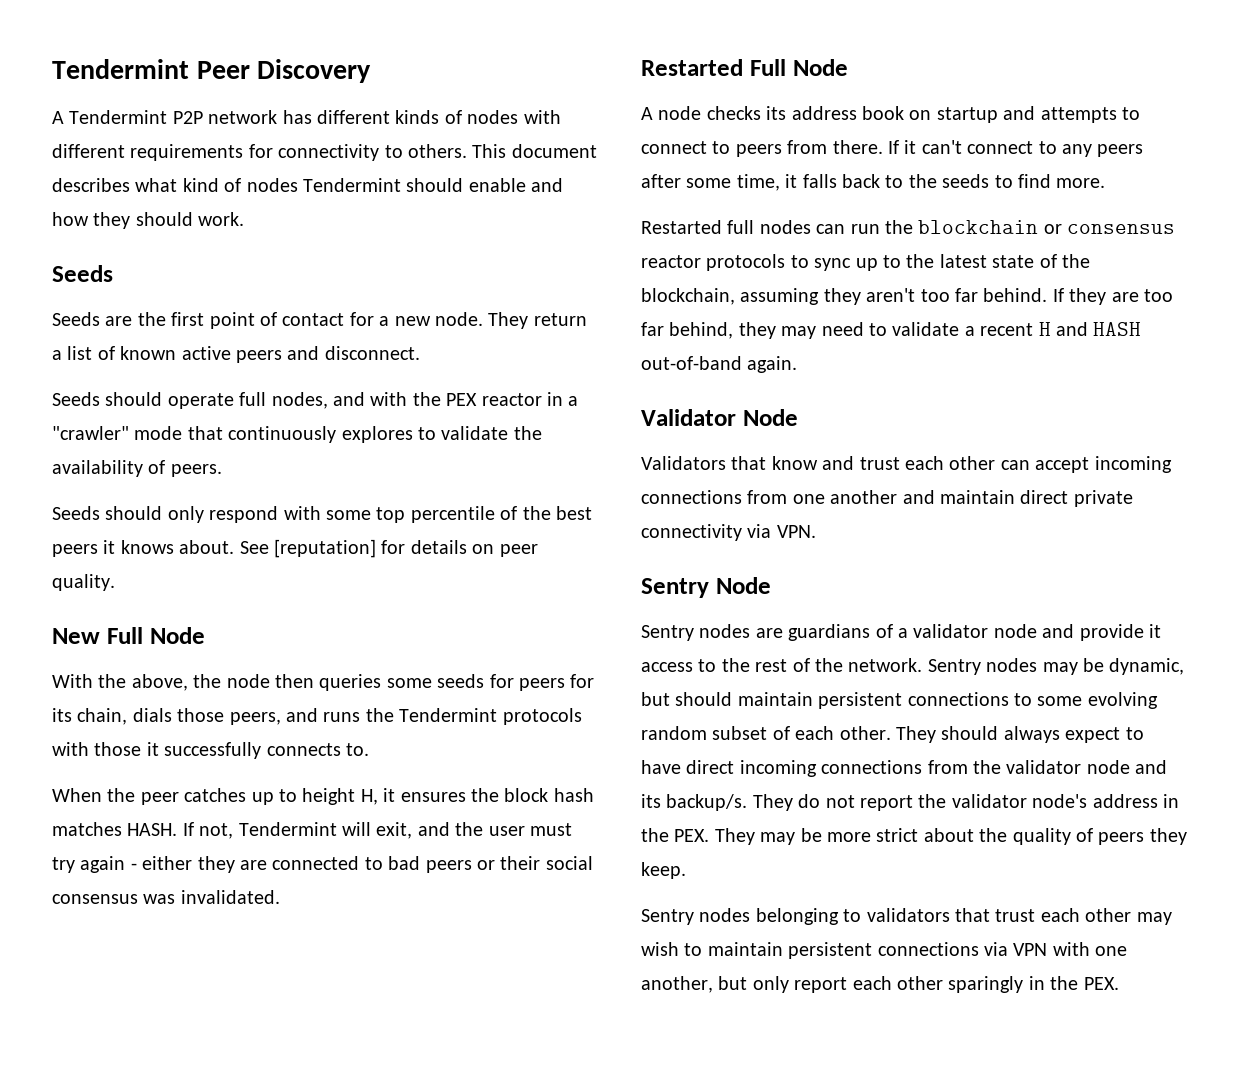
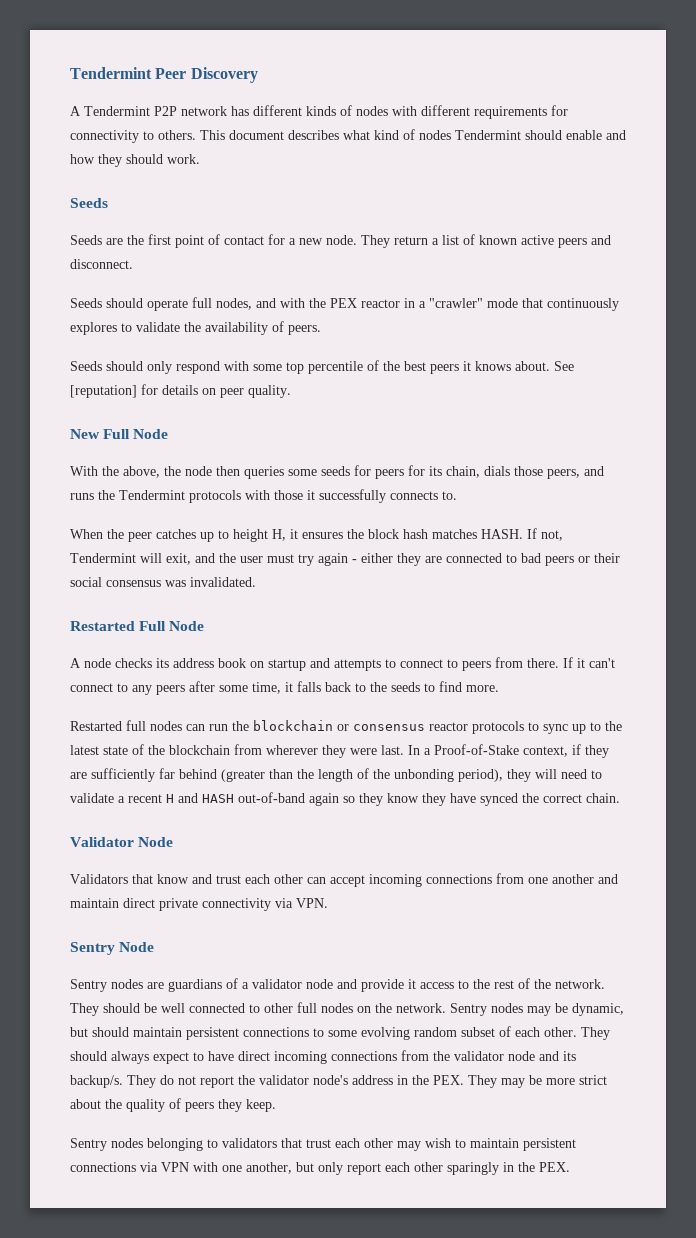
[641,288,1173,305] [641,322,817,339] blockchain, assuming they aren't too far behind. If they are too far behind, they may -> [169,744,609,758] [70,768,557,782] blockchain from wherever they were last. In a Proof-of-Stake context, if they are sufficiently far behind (greater than the length of the unbonding period), they will
[747,356,798,373] again. -> [309,793,620,806] again so they know they have synced the correct chain.
(923, 665) none -> [70,1002,446,1016] They should be well connected to other full nodes on the network.

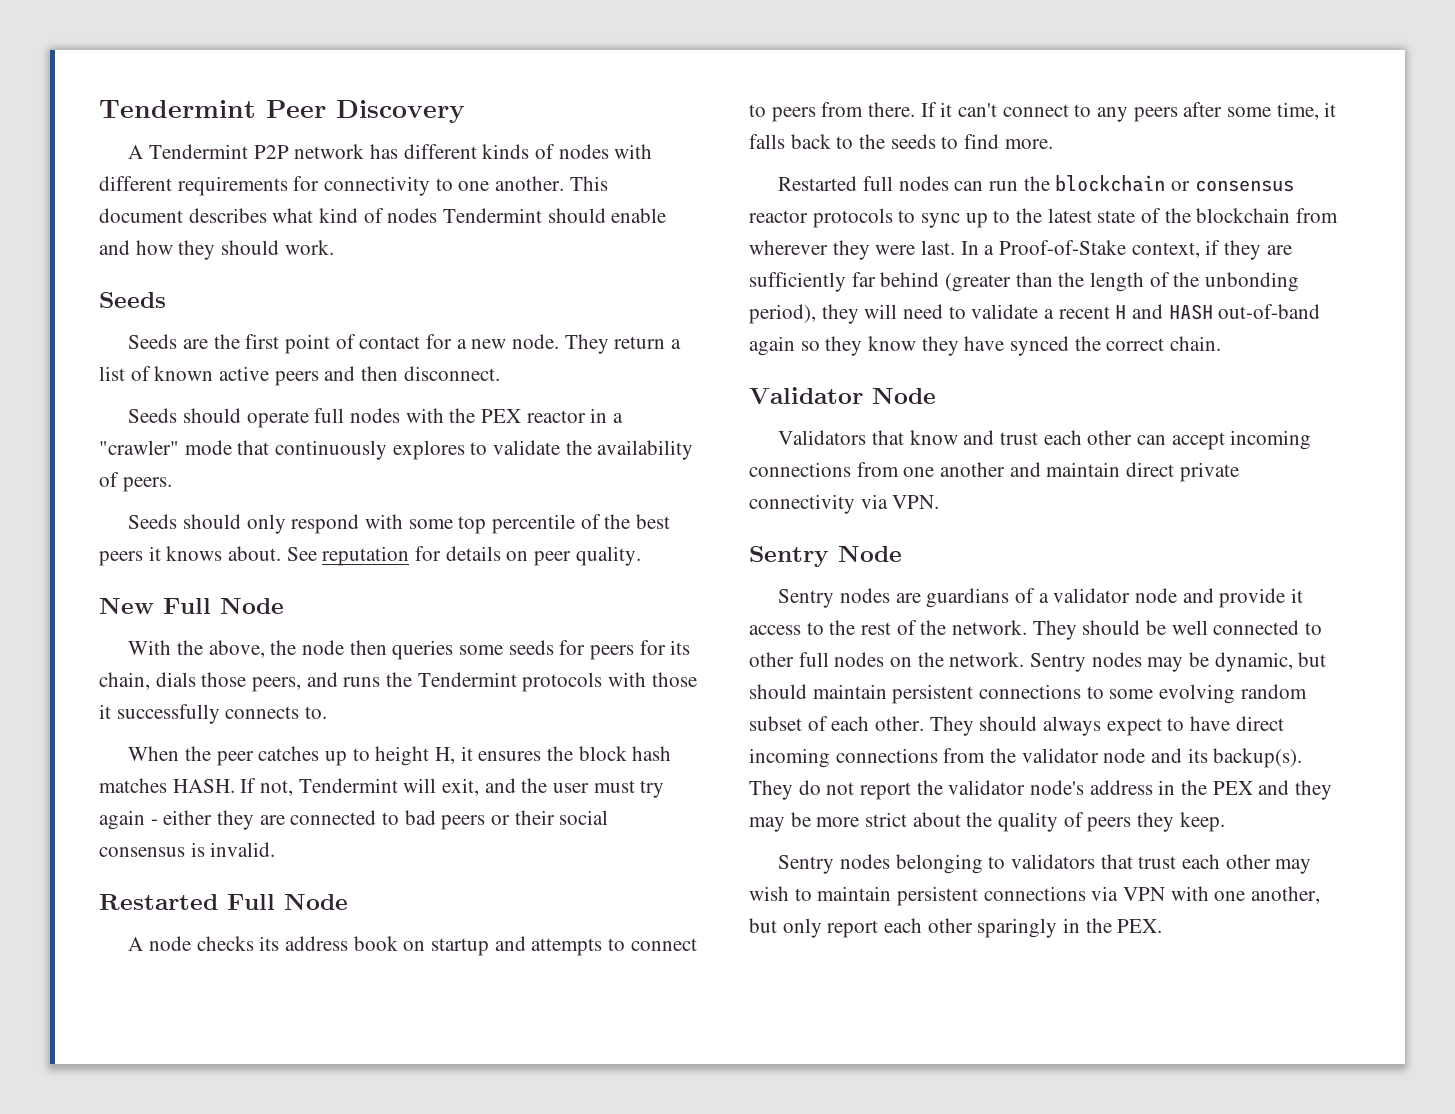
[158,130,196,140] others. -> [458,176,565,191] one another.
(611, 240) none -> [361,366,399,381] then
[216,298,276,310] nodes, and -> [349,408,400,423] nodes
[70,385,137,398] [reputation] -> [322,546,410,566] reputation
[165,577,256,587] was invalidated. -> [190,842,276,857] is invalid.
[70,1075,123,1088] backup/s. -> [1213,748,1303,768] backup(s).
[433,1075,497,1088] PEX. They -> [1212,780,1333,800] PEX and they

